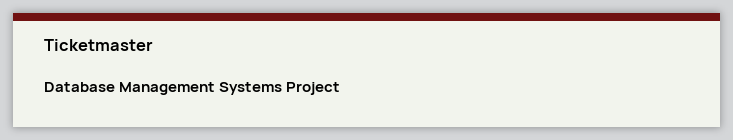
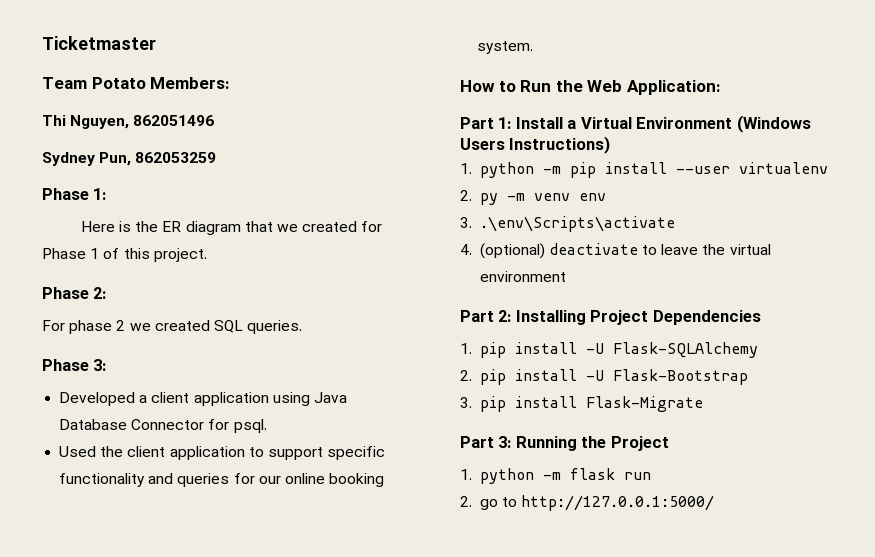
[44,82,341,95] Database Management Systems Project -> [42,77,231,89] [42,115,215,129] [42,152,217,166] [42,188,107,200] [80,221,383,235] [42,248,207,262] [42,287,107,299] [42,320,303,334] [42,359,107,371] [59,392,347,406] [59,419,267,433] [59,446,386,460] [59,473,385,487] [477,41,534,54] [460,80,721,95] [460,115,811,133] [460,136,611,154] [460,162,828,178] [460,190,606,205] [460,216,675,232] [460,243,771,259] [479,271,566,282] [460,310,761,325] [460,342,758,358] [460,369,748,385] [460,396,703,412] [460,436,669,451] [460,468,651,484] [460,495,715,511] Team Potato Members: // Thi Nguyen, 862051496 // Sydney Pun, 862053259 // Phase 1: // Here is the ER diagram that we created for Phase 1 of this project. // Phase 2: // For phase 2 we created SQL queries. // Phase 3: // Developed a client application using Java Database Connector for psql. // Used the client application to support specific functionality and queries for our online booking system. // How to Run the Web Application: // Part 1: Install a Virtual Environment (Windows Users Instructions) // 1. python -m pip install --user virtualenv // 2. py -m venv env // 3. .\env\Scripts\activate // 4. (optional) deactivate to leave the virtual environment // Part 2: Installing Project Dependencies // 1. pip install -U Flask-SQLAlchemy // 2. pip install -U Flask-Bootstrap // 3. pip install Flask-Migrate // Part 3: Running the Project // 1. python -m flask run // 2. go to http://127.0.0.1:5000/

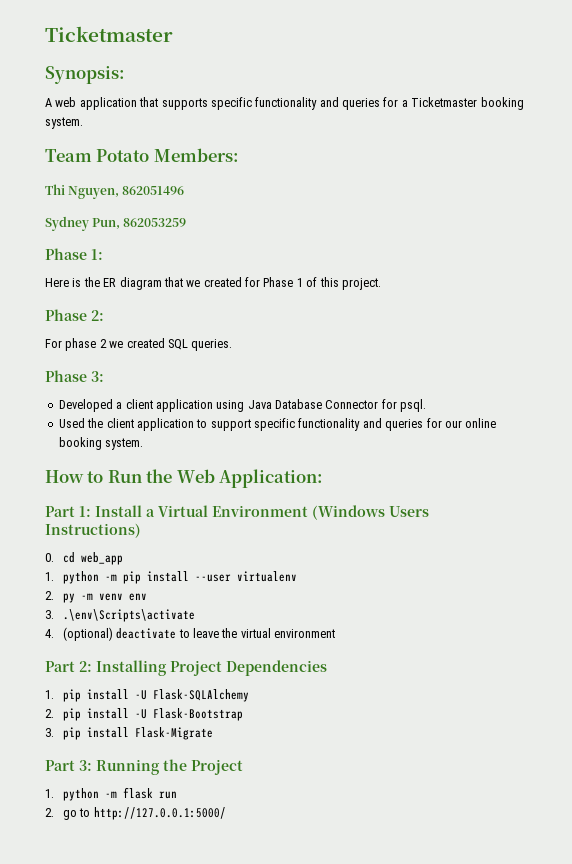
[42,36,156,50] Ticketmaster -> [45,26,173,42] [45,66,125,84] [45,97,524,110] [45,117,83,129] Ticketmaster // Synopsis: // A web application that supports specific functionality and queries for a Ticketmaster booking system.
(611, 145) none -> [45,552,123,565] // 0. cd web_app

